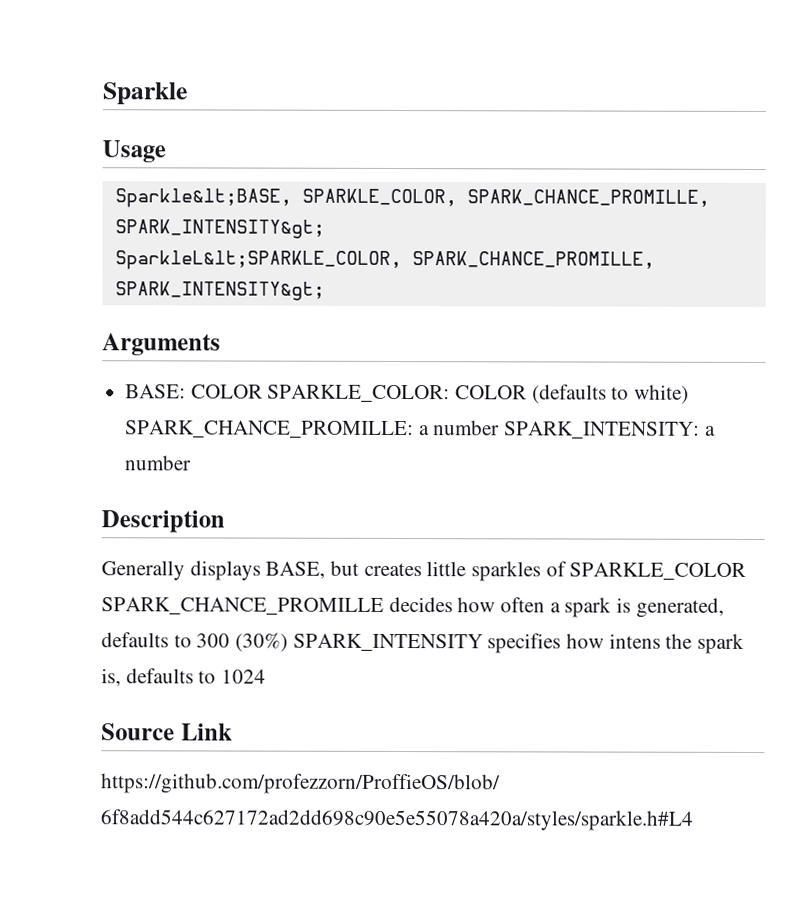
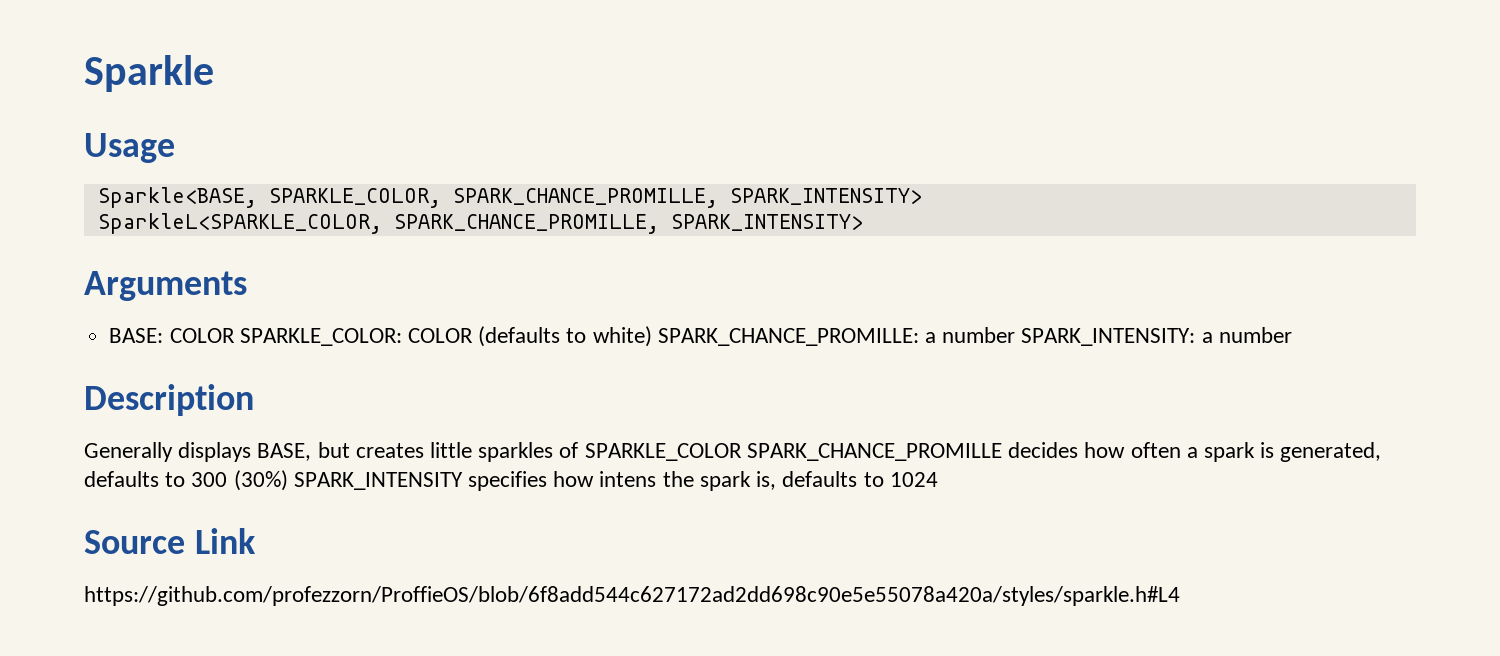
[114,188,292,208] Sparkle&lt;BASE, -> [97,187,257,208] Sparkle<BASE,
[114,219,325,239] [114,250,655,271] [114,281,325,301] SPARK_INTENSITY&gt; // SparkleL&lt;SPARKLE_COLOR, SPARK_CHANCE_PROMILLE, SPARK_INTENSITY&gt; -> [729,188,922,205] [97,213,863,234] SPARK_INTENSITY> // SparkleL<SPARKLE_COLOR, SPARK_CHANCE_PROMILLE, SPARK_INTENSITY>

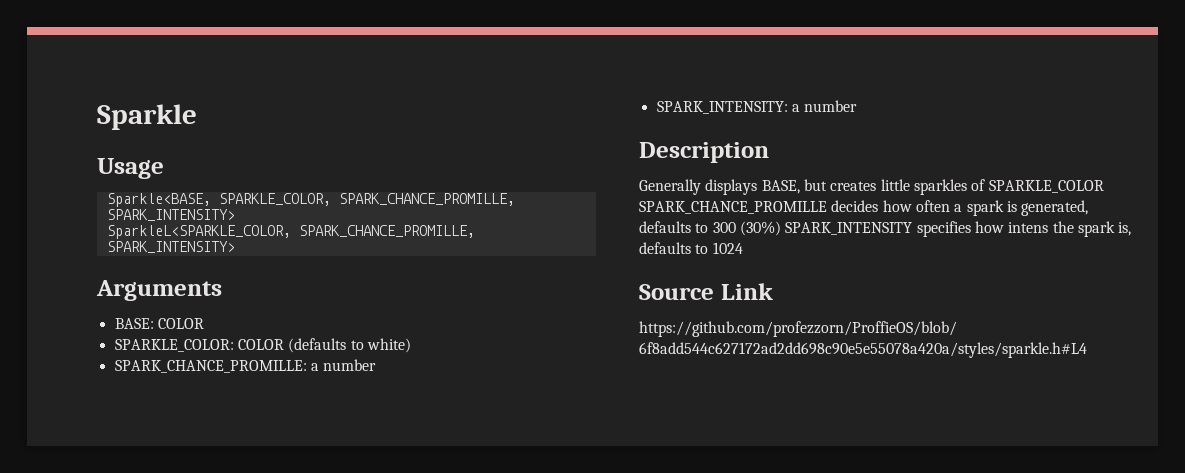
(235, 335) none -> (204, 323) //
(652, 336) none -> (411, 345) //
(1016, 335) none -> (377, 365) //

